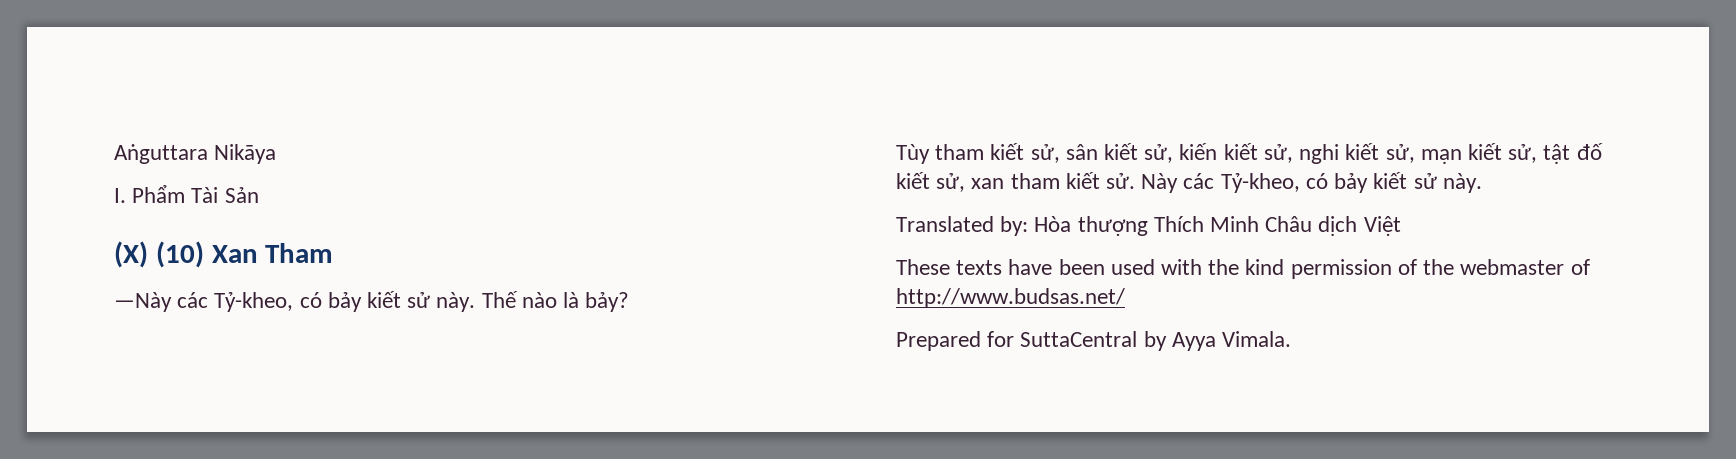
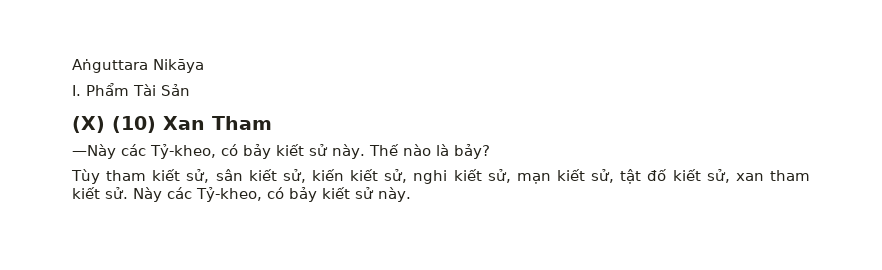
[896,216,1401,236] [896,259,1590,279] [896,288,1125,308] [896,331,1292,351] // Translated by: Hòa thượng Thích Minh Châu dịch Việt // These texts have been used with the kind permission of the webmaster of http://www.budsas.net/ // Prepared for SuttaCentral by Ayya Vimala. -> (411, 194) none

